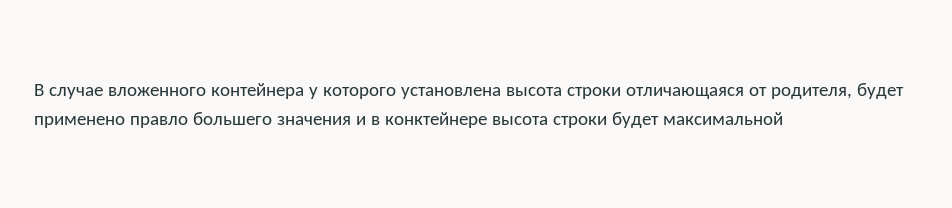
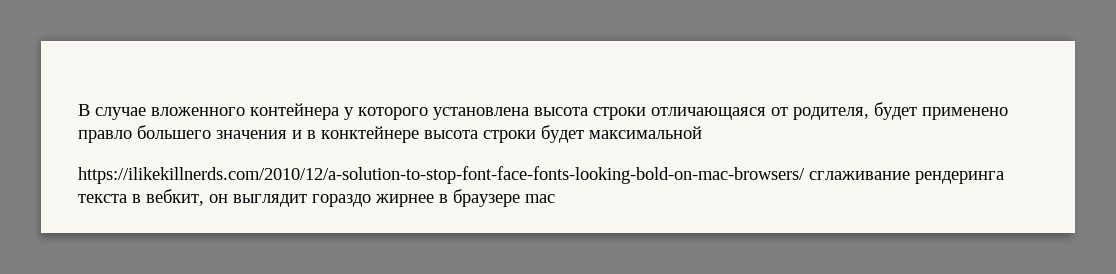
(783, 118) none -> [78,166,1004,184] [78,189,555,207] // https://ilikekillnerds.com/2010/12/a-solution-to-stop-font-face-fonts-looking-bold-on-mac-browsers/ сглаживание рендеринга текста в вебкит, он выглядит гораздо жирнее в браузере mac

